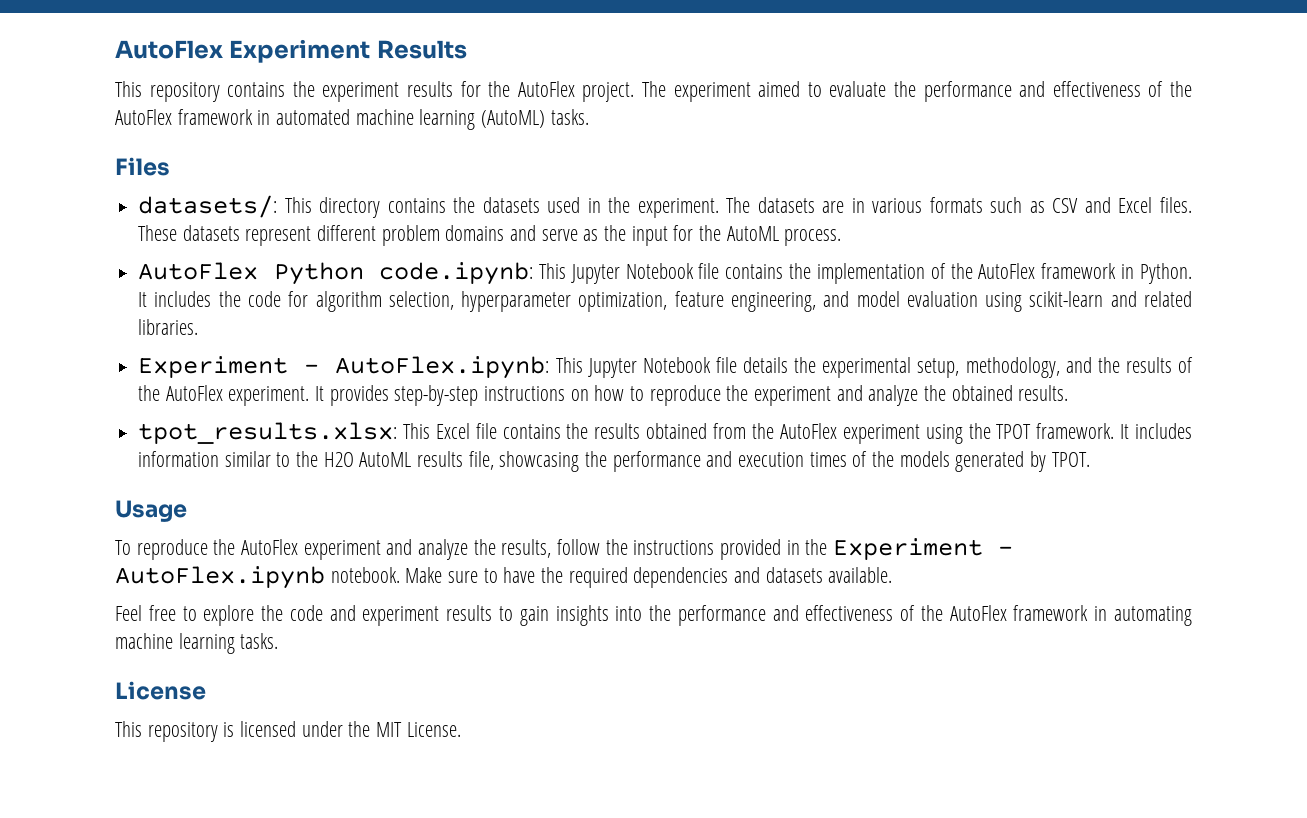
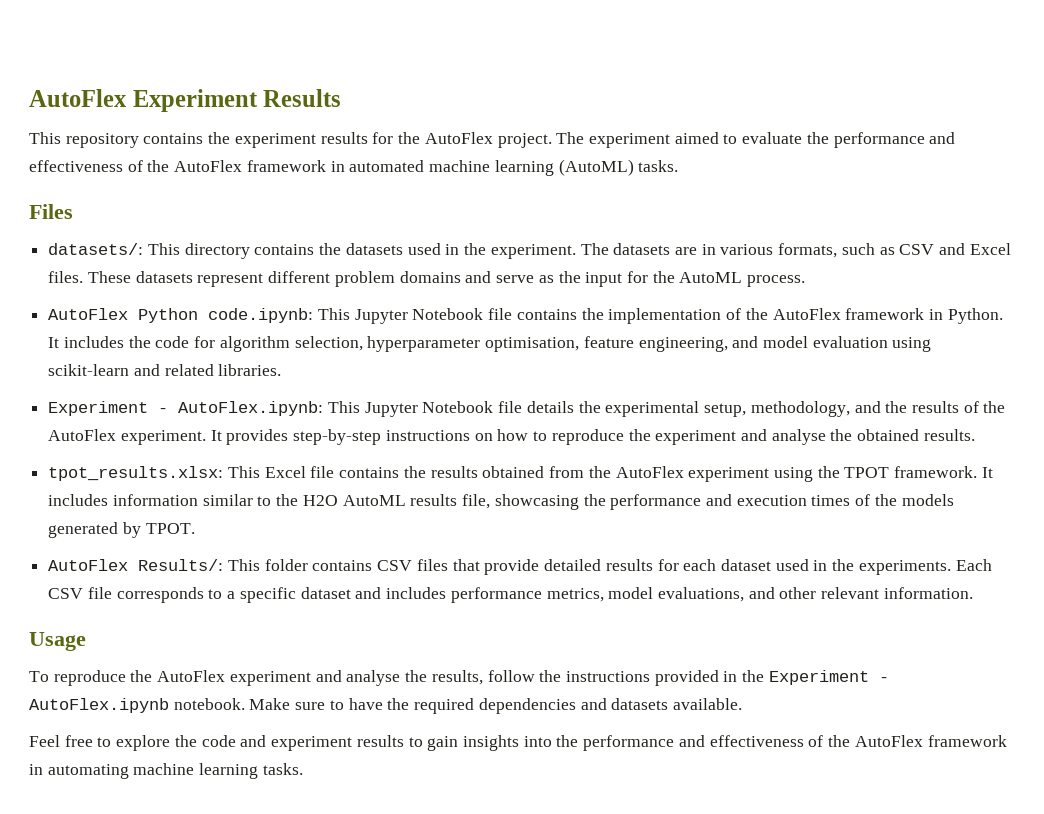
[929,197,983,213] formats -> [778,243,838,258] formats,
[578,292,668,312] optimization, -> [485,337,580,352] optimisation,
[868,385,919,406] analyze -> [771,429,826,445] analyse
(1090, 459) none -> [48,559,992,575] [48,587,973,603] // AutoFlex Results/: This folder contains CSV files that provide detailed results for each dataset used in the experiments. Each CSV file corresponds to a specific dataset and includes performance metrics, model evaluations, and other relevant information.
[418,539,469,560] analyze -> [346,670,401,686] analyse
[115,681,206,700] [115,721,461,742] // License // This repository is licensed under the MIT License. -> (303, 769) none

